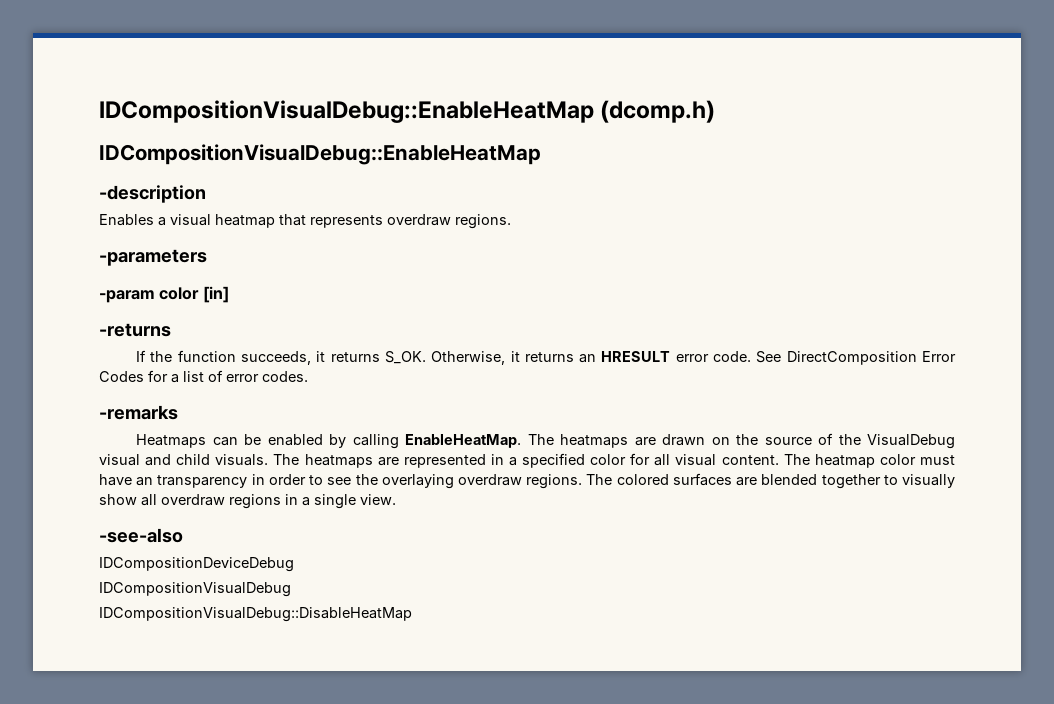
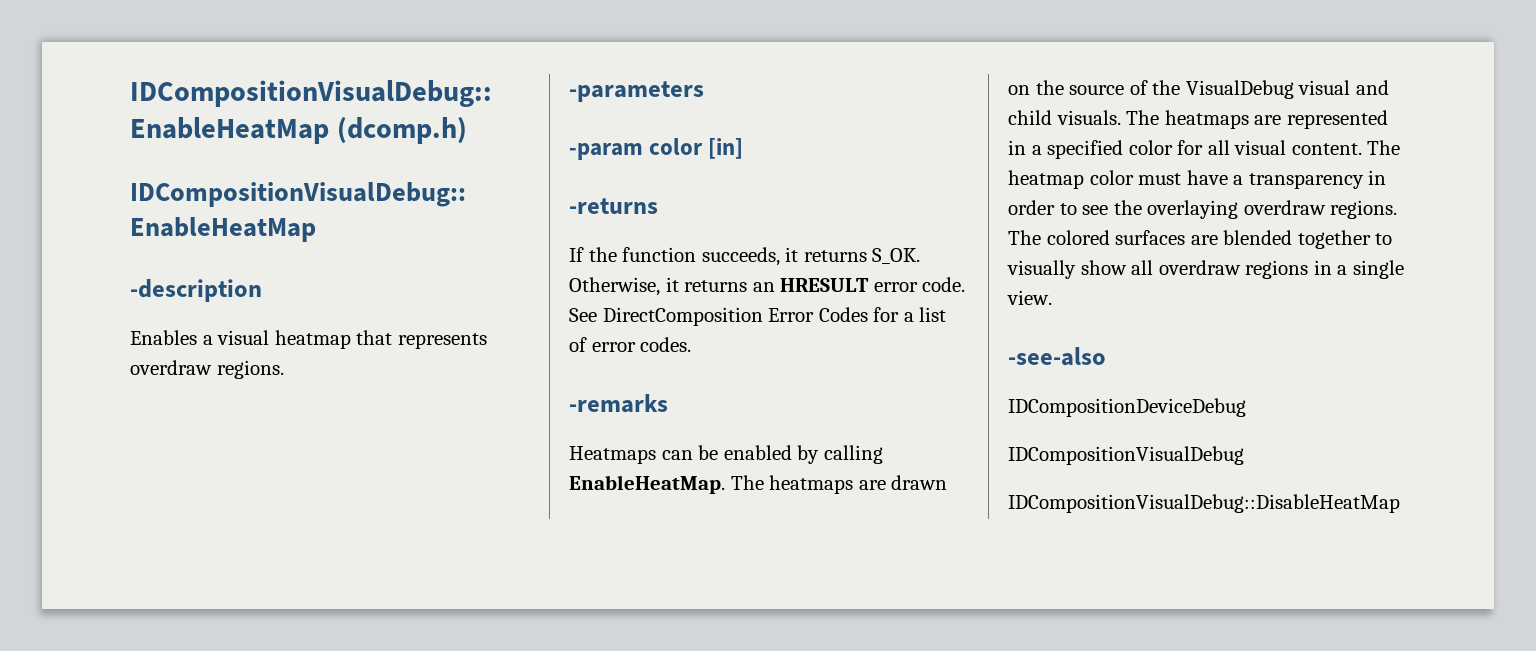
[136,477,154,486] an -> [1233,175,1244,185] a

